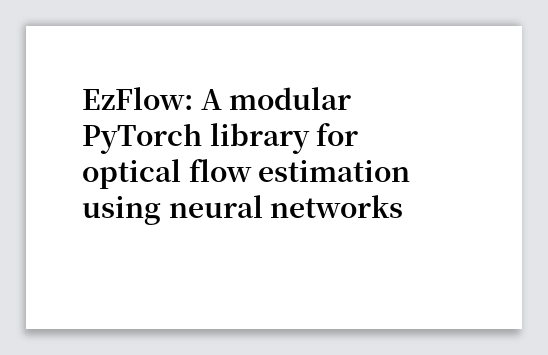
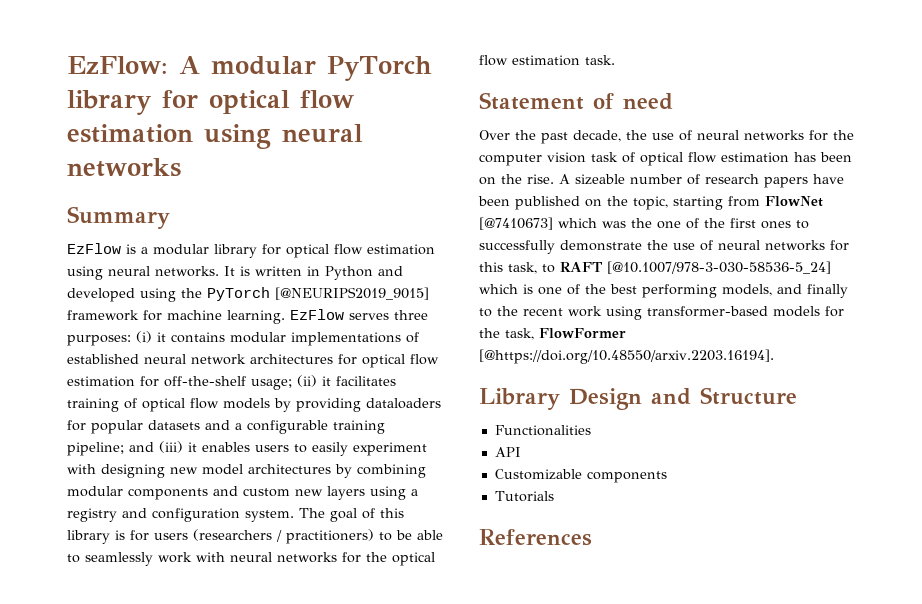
(404, 206) none -> [67,206,170,229] [67,243,435,258] [67,266,403,280] [67,287,429,302] [67,309,428,324] [67,331,419,346] [67,354,439,368] [67,375,396,390] [67,398,441,412] [67,420,385,434] [67,441,427,456] [67,464,426,478] [67,486,418,500] [67,508,404,522] [67,529,443,544] [67,552,435,566] [479,55,615,66] [479,92,673,110] [479,130,854,144] [479,152,852,166] [479,174,844,188] [478,196,823,210] [479,217,809,230] [479,240,849,254] [479,261,831,274] [479,284,848,298] [479,306,844,320] [479,328,626,340] [479,349,774,364] [479,387,797,410] [494,425,591,436] [494,447,521,457] [494,469,667,483] [494,491,554,502] [479,529,592,546] // Summary // EzFlow is a modular library for optical flow estimation using neural networks. It is written in Python and developed using the PyTorch [@NEURIPS2019_9015] framework for machine learning. EzFlow serves three purposes: (i) it contains modular implementations of established neural network architectures for optical flow estimation for off-the-shelf usage; (ii) it facilitates training of optical flow models by providing dataloaders for popular datasets and a configurable training pipeline; and (iii) it enables users to easily experiment with designing new model architectures by combining modular components and custom new layers using a registry and configuration system. The goal of this library is for users (researchers / practitioners) to be able to seamlessly work with neural networks for the optical flow estimation task. // Statement of need // Over the past decade, the use of neural networks for the computer vision task of optical flow estimation has been on the rise. A sizeable number of research papers have been published on the topic, starting from FlowNet [@7410673] which was the one of the first ones to successfully demonstrate the use of neural networks for this task, to RAFT [@10.1007/978-3-030-58536-5_24] which is one of the best performing models, and finally to the recent work using transformer-based models for the task, FlowFormer [@https://doi.org/10.48550/arxiv.2203.16194]. // Library Design and Structure // Functionalities // API // Customizable components // Tutorials // References

